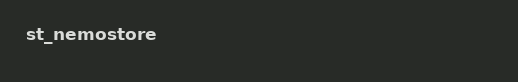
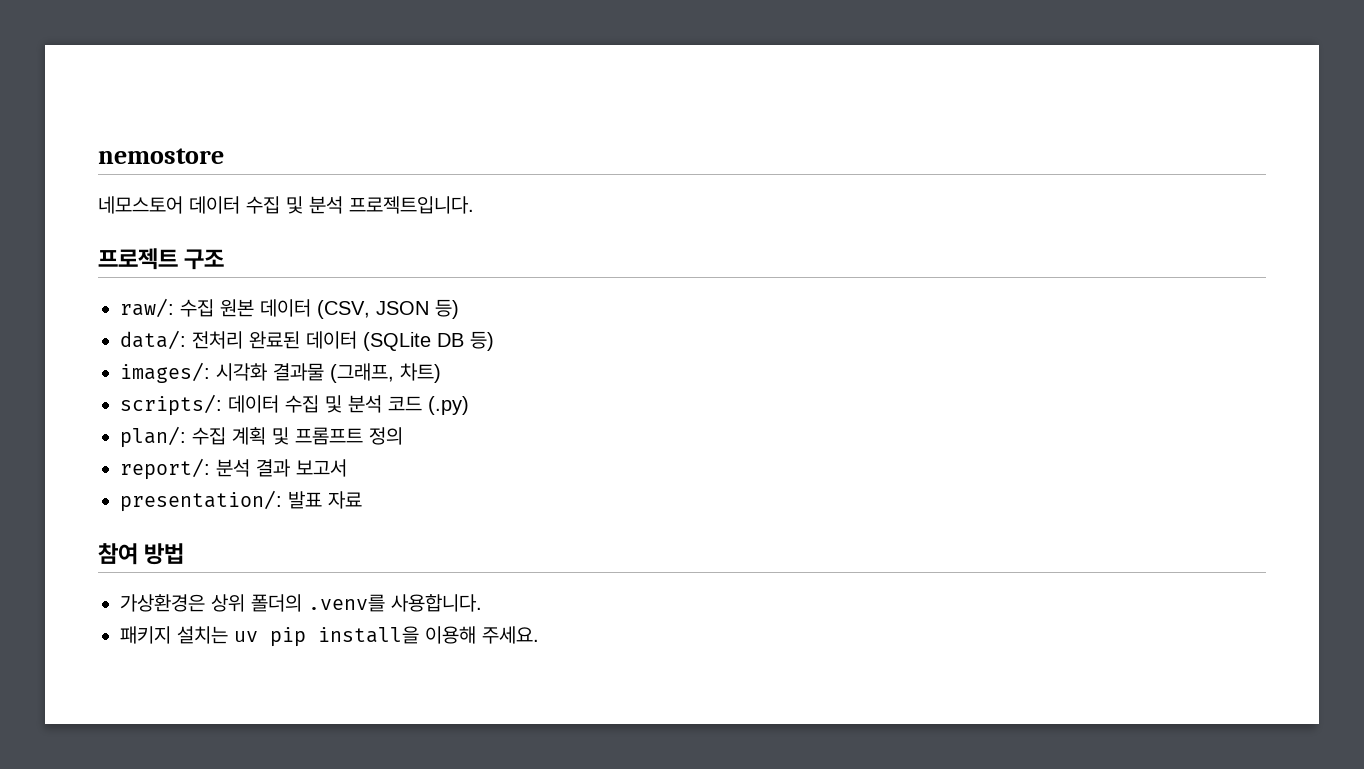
[26,28,157,44] st_nemostore -> [98,148,224,164] [98,196,474,214] [98,248,225,270] [120,298,459,319] [120,330,494,351] [120,362,441,383] [120,394,469,416] [120,426,403,448] [120,458,347,480] [120,490,362,512] [98,543,185,565] [120,594,482,612] [120,626,539,647] nemostore // 네모스토어 데이터 수집 및 분석 프로젝트입니다. // 프로젝트 구조 // raw/: 수집 원본 데이터 (CSV, JSON 등) // data/: 전처리 완료된 데이터 (SQLite DB 등) // images/: 시각화 결과물 (그래프, 차트) // scripts/: 데이터 수집 및 분석 코드 (.py) // plan/: 수집 계획 및 프롬프트 정의 // report/: 분석 결과 보고서 // presentation/: 발표 자료 // 참여 방법 // 가상환경은 상위 폴더의 .venv를 사용합니다. // 패키지 설치는 uv pip install을 이용해 주세요.

